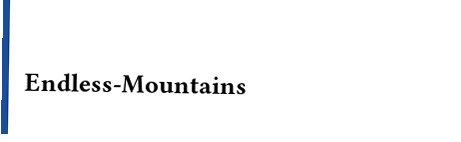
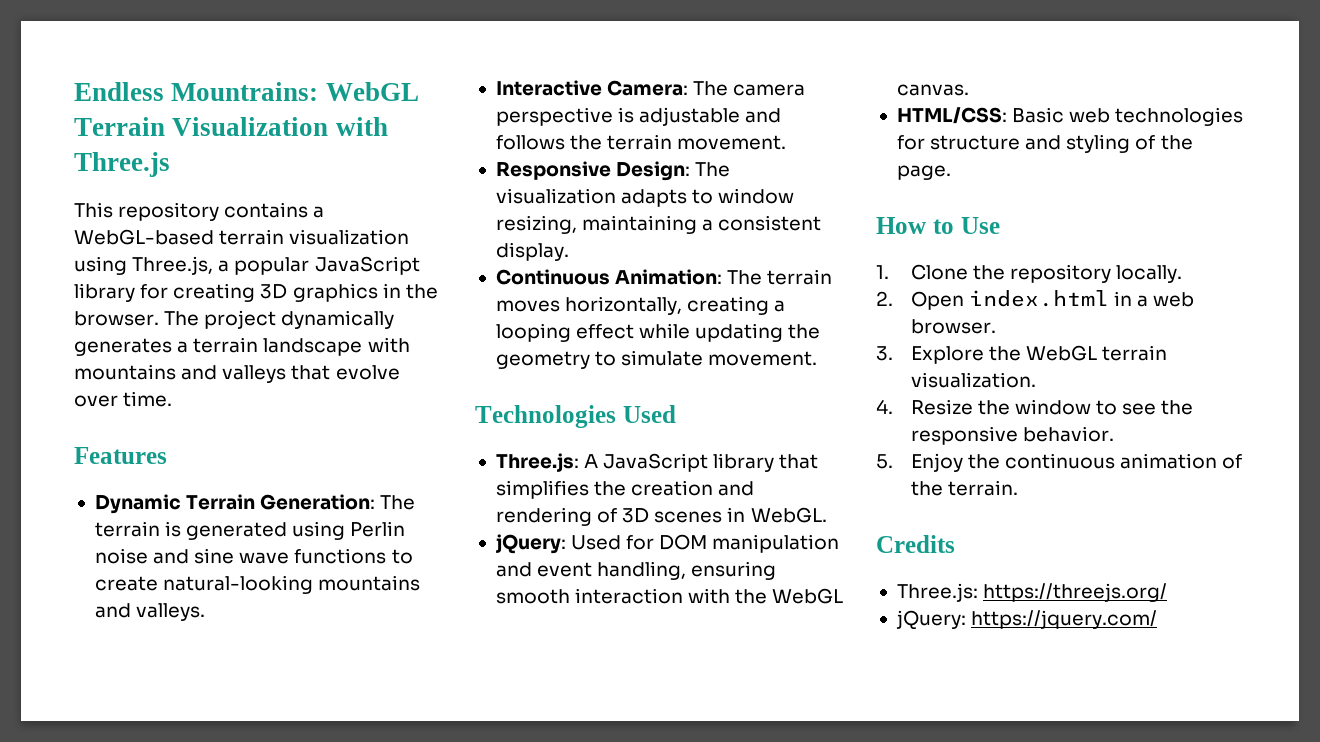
[24,72,247,96] Endless-Mountains -> [74,82,419,101] [74,117,388,136] [74,152,170,177] [74,202,325,221] [74,229,410,245] [74,256,420,275] [74,283,438,302] [74,310,395,329] [74,337,410,356] [74,364,400,383] [74,391,173,407] [74,447,167,464] [94,494,416,514] [94,521,406,540] [94,548,413,564] [94,575,421,594] [94,603,206,621] [495,80,806,96] [495,107,782,126] [495,134,787,150] [495,161,731,181] [495,188,795,207] [495,215,822,234] [495,242,569,261] [495,269,833,285] [495,296,786,315] [495,323,821,342] [495,350,818,369] [475,405,676,428] [495,453,819,472] [495,480,755,499] [495,507,827,526] [495,534,840,554] [495,561,777,580] [495,588,844,604] [896,84,969,96] [896,107,1244,126] [896,134,1193,153] [896,165,951,180] [876,217,1000,234] [876,264,1182,283] [876,290,1195,310] [910,319,996,334] [876,345,1167,364] [910,372,1036,388] [876,399,1194,415] [910,426,1114,445] [876,453,1243,472] [910,480,1018,496] [876,535,955,553] [896,583,1168,602] [895,610,1158,630] Endless Mountrains: WebGL Terrain Visualization with Three.js // This repository contains a WebGL-based terrain visualization using Three.js, a popular JavaScript library for creating 3D graphics in the browser. The project dynamically generates a terrain landscape with mountains and valleys that evolve over time. // Features // Dynamic Terrain Generation: The terrain is generated using Perlin noise and sine wave functions to create natural-looking mountains and valleys. // Interactive Camera: The camera perspective is adjustable and follows the terrain movement. // Responsive Design: The visualization adapts to window resizing, maintaining a consistent display. // Continuous Animation: The terrain moves horizontally, creating a looping effect while updating the geometry to simulate movement. // Technologies Used // Three.js: A JavaScript library that simplifies the creation and rendering of 3D scenes in WebGL. // jQuery: Used for DOM manipulation and event handling, ensuring smooth interaction with the WebGL canvas. // HTML/CSS: Basic web technologies for structure and styling of the page. // How to Use // 1. Clone the repository locally. // 2. Open index.html in a web browser. // 3. Explore the WebGL terrain visualization. // 4. Resize the window to see the responsive behavior. // 5. Enjoy the continuous animation of the terrain. // Credits // Three.js: https://threejs.org/ // jQuery: https://jquery.com/

